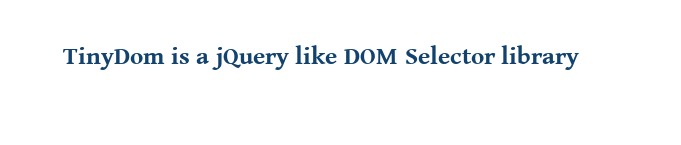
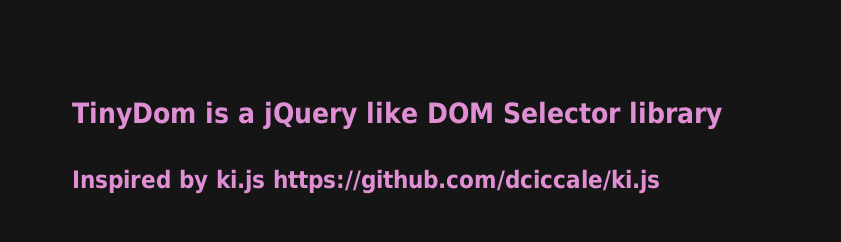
(580, 57) none -> [72,169,660,194] // Inspired by ki.js https://github.com/dciccale/ki.js

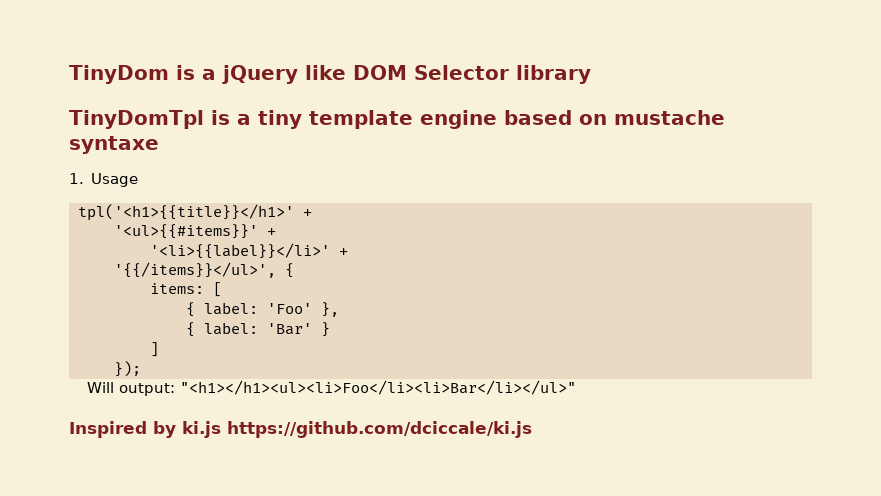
(722, 115) none -> [69,110,725,129] [69,136,159,154] [69,173,139,187] [77,204,312,221] [113,224,276,239] [149,243,348,259] [113,262,294,278] [149,282,222,297] [185,302,339,317] [185,322,330,337] [149,342,159,357] [113,361,141,377] [87,380,577,396] // TinyDomTpl is a tiny template engine based on mustache syntaxe // 1. Usage // tpl('<h1>{{title}}</h1>' + // '<ul>{{#items}}' + // '<li>{{label}}</li>' + // '{{/items}}</ul>', { // items: [ // { label: 'Foo' }, // { label: 'Bar' } // ] // }); // Will output: "<h1></h1><ul><li>Foo</li><li>Bar</li></ul>"

